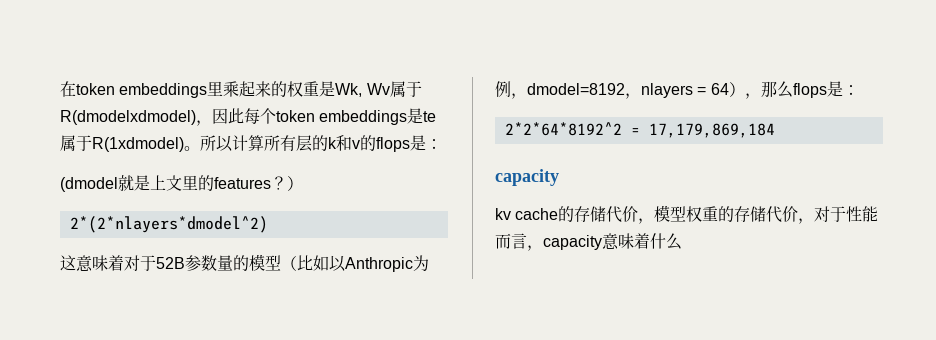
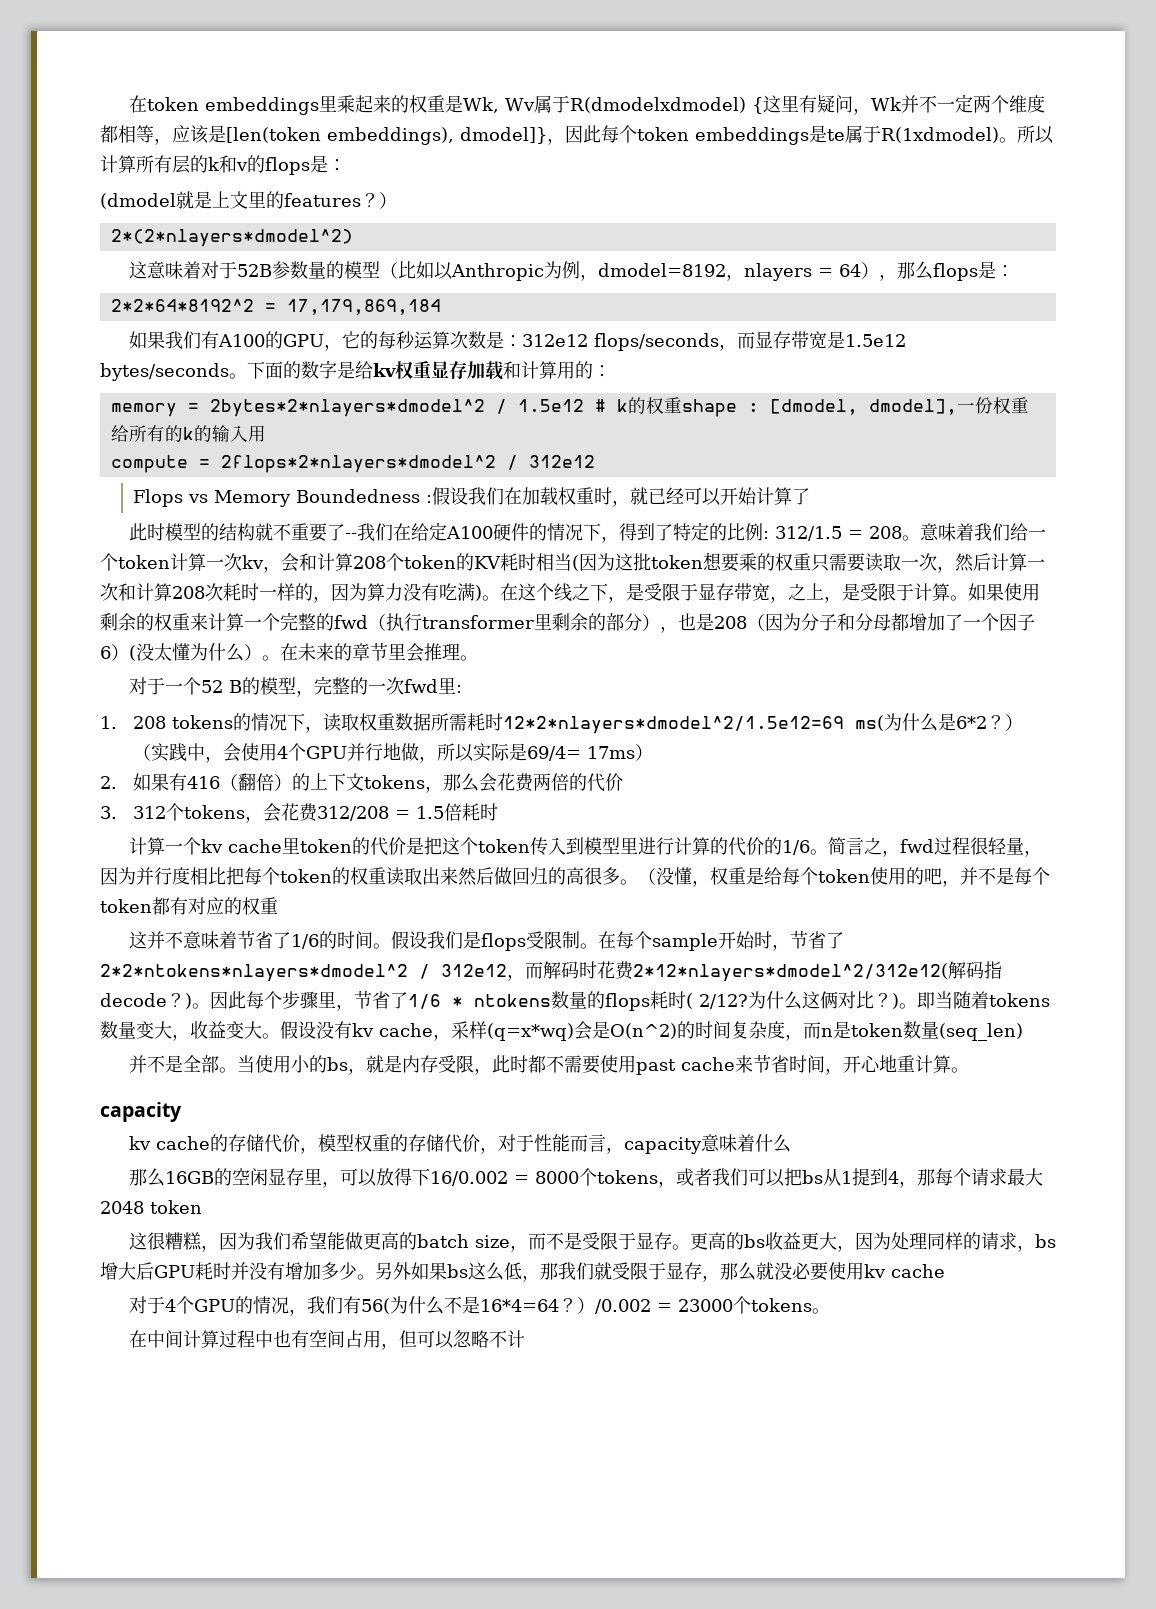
(196, 117) none -> [751,94,1045,115] [100,125,547,145] {这里有疑问，Wk并不一定两个维度都相等，应该是[len(token embeddings), dmodel]}
(775, 130) none -> [128,331,906,351] [100,360,611,381] [110,397,1029,417] [110,425,266,442] [110,455,595,473] [133,487,811,507] [128,522,1046,543] [100,552,1045,573] [100,583,1040,603] [100,612,1035,633] [100,643,478,662] [128,676,462,697] [100,713,1024,734] [133,743,654,763] [100,773,624,793] [100,803,499,823] [128,837,1042,857] [100,867,1050,887] [100,897,278,915] [128,931,844,951] [100,961,1002,982] [100,991,1050,1011] [100,1021,1023,1041] [128,1055,969,1075] // 如果我们有A100的GPU，它的每秒运算次数是：312e12 flops/seconds，而显存带宽是1.5e12 bytes/seconds。下面的数字是给kv权重显存加载和计算用的： // memory = 2bytes*2*nlayers*dmodel^2 / 1.5e12 # k的权重shape : [dmodel, dmodel],一份权重给所有的k的输入用 // compute = 2flops*2*nlayers*dmodel^2 / 312e12 // Flops vs Memory Boundedness :假设我们在加载权重时，就已经可以开始计算了 // 此时模型的结构就不重要了--我们在给定A100硬件的情况下，得到了特定的比例: 312/1.5 = 208。意味着我们给一个token计算一次kv，会和计算208个token的KV耗时相当(因为这批token想要乘的权重只需要读取一次，然后计算一次和计算208次耗时一样的，因为算力没有吃满)。在这个线之下，是受限于显存带宽，之上，是受限于计算。如果使用剩余的权重来计算一个完整的fwd（执行transformer里剩余的部分），也是208（因为分子和分母都增加了一个因子6）(没太懂为什么）。在未来的章节里会推理。 // 对于一个52 B的模型，完整的一次fwd里: // 1. 208 tokens的情况下，读取权重数据所需耗时12*2*nlayers*dmodel^2/1.5e12=69 ms(为什么是6*2？）（实践中，会使用4个GPU并行地做，所以实际是69/4= 17ms） // 2.如果有416（翻倍）的上下文tokens，那么会花费两倍的代价 // 3. 312个tokens，会花费312/208 = 1.5倍耗时 // 计算一个kv cache里token的代价是把这个token传入到模型里进行计算的代价的1/6。简言之，fwd过程很轻量，因为并行度相比把每个token的权重读取出来然后做回归的高很多。（没懂，权重是给每个token使用的吧，并不是每个token都有对应的权重 // 这并不意味着节省了1/6的时间。假设我们是flops受限制。在每个sample开始时，节省了2*2*ntokens*nlayers*dmodel^2 / 312e12，而解码时花费2*12*nlayers*dmodel^2/312e12(解码指decode？)。因此每个步骤里，节省了1/6 * ntokens数量的flops耗时( 2/12?为什么这俩对比？)。即当随着tokens数量变大，收益变大。假设没有kv cache，采样(q=x*wq)会是O(n^2)的时间复杂度，而n是token数量(seq_len) // 并不是全部。当使用小的bs，就是内存受限，此时都不需要使用past cache来节省时间，开心地重计算。
(682, 241) none -> [128,1168,1043,1188] [100,1200,202,1214] [128,1232,1056,1252] [100,1262,945,1282] [128,1296,830,1316] [128,1330,525,1350] // 那么16GB的空闲显存里，可以放得下16/0.002 = 8000个tokens，或者我们可以把bs从1提到4，那每个请求最大2048 token // 这很糟糕，因为我们希望能做更高的batch size，而不是受限于显存。更高的bs收益更大，因为处理同样的请求，bs增大后GPU耗时并没有增加多少。另外如果bs这么低，那我们就受限于显存，那么就没必要使用kv cache // 对于4个GPU的情况，我们有56(为什么不是16*4=64？）/0.002 = 23000个tokens。 // 在中间计算过程中也有空间占用，但可以忽略不计

